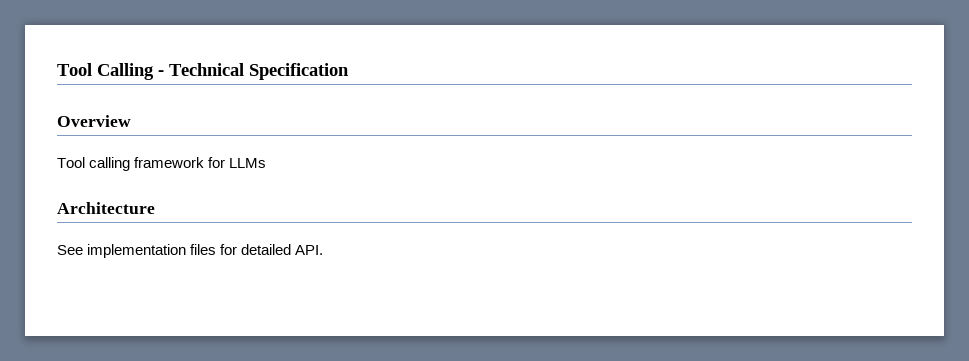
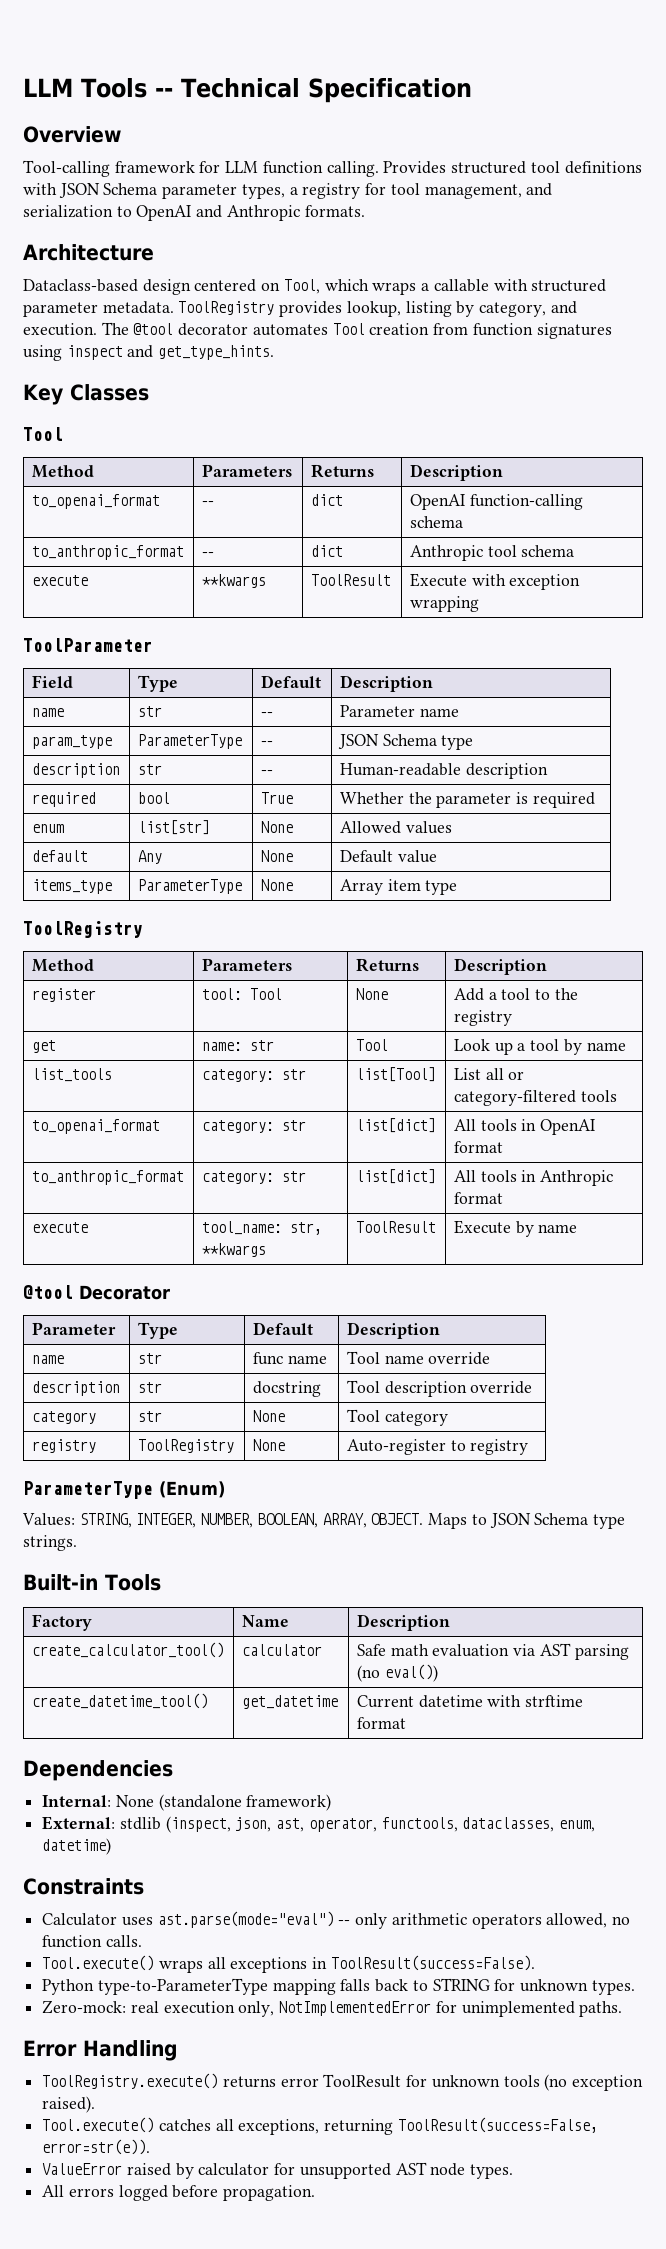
[57,63,164,80] Tool Calling - -> [23,78,173,98] LLM Tools --
[57,157,267,171] [57,202,155,214] [57,244,324,258] Tool calling framework for LLMs // Architecture // See implementation files for detailed API. -> [23,160,642,177] [23,183,553,199] [23,205,365,221] [23,244,154,261] [23,279,607,295] [23,301,577,317] [23,322,612,339] [23,345,275,361] [23,384,149,405] [23,427,63,441] [31,465,94,478] [201,464,292,477] [310,464,374,478] [409,464,503,481] [31,494,160,509] [201,501,214,506] [310,494,343,506] [409,494,583,510] [409,516,463,528] [31,545,184,560] [201,552,214,557] [310,545,343,557] [409,545,575,561] [31,575,88,586] [201,574,266,588] [310,574,391,586] [409,573,581,590] [409,596,479,612] [23,638,153,652] [31,675,73,688] [137,675,178,692] [260,675,321,688] [339,675,433,692] [31,708,64,717] [137,706,162,717] [260,712,273,717] [339,705,459,717] [31,735,112,749] [137,734,242,749] [260,741,273,746] [337,734,474,750] [31,763,120,778] [137,764,162,775] [260,770,273,775] [339,763,548,779] [31,792,96,807] [137,792,170,804] [260,792,293,804] [339,792,595,808] [31,824,64,833] [137,820,210,835] [260,821,293,833] [339,821,452,834] [31,850,88,862] [137,850,162,864] [260,850,293,862] [339,850,437,863] [31,879,112,894] [137,879,242,894] [260,879,293,891] [339,879,458,895] [23,921,143,938] [31,959,94,972] [201,958,292,971] [355,958,419,972] [453,958,547,975] [31,988,96,1002] [201,988,282,1000] [355,988,388,1000] [453,988,578,1001] [453,1010,512,1026] [31,1040,56,1053] [201,1040,274,1051] [355,1039,388,1051] [453,1039,626,1055] [31,1068,112,1082] [201,1069,306,1082] [355,1067,436,1082] [453,1068,525,1080] [453,1090,617,1106] [31,1119,160,1134] [201,1120,306,1133] [355,1118,436,1133] [453,1119,596,1135] [453,1141,503,1153] [31,1170,184,1185] [201,1171,306,1184] [355,1169,436,1184] [453,1170,614,1186] [453,1192,503,1204] [31,1222,88,1233] [201,1221,322,1235] [201,1243,266,1257] [355,1221,436,1233] [453,1220,578,1237] [23,1285,170,1300] [31,1322,116,1335] [137,1322,178,1339] [252,1322,313,1335] [346,1322,440,1339] [31,1355,64,1364] [137,1353,162,1364] [252,1352,327,1365] [346,1351,491,1365] [31,1381,120,1396] [137,1382,162,1393] [252,1381,321,1397] [346,1380,533,1397] [31,1411,96,1424] [137,1411,162,1422] [252,1410,285,1422] [346,1409,448,1426] [31,1439,96,1453] [137,1439,234,1453] [252,1439,285,1451] [346,1439,529,1455] [23,1481,225,1499] [22,1513,625,1529] [23,1535,77,1551] [23,1574,161,1591] [31,1614,92,1631] [241,1615,289,1627] [356,1614,450,1631] [31,1642,224,1658] [241,1644,322,1656] [356,1643,629,1660] [356,1664,438,1682] [31,1693,208,1709] [241,1695,338,1709] [356,1695,584,1708] [356,1717,406,1729] [23,1760,173,1781] [42,1794,332,1811] [42,1816,596,1833] [42,1838,112,1855] [23,1878,144,1895] [42,1911,631,1929] [42,1935,142,1948] [42,1955,535,1973] [42,1978,635,1995] [42,2000,623,2017] [23,2040,178,2061] [42,2073,644,2091] [42,2096,96,2113] [42,2117,598,2135] [42,2139,151,2155] [42,2162,514,2179] [42,2185,316,2201] Tool-calling framework for LLM function calling. Provides structured tool definitions with JSON Schema parameter types, a registry for tool management, and serialization to OpenAI and Anthropic formats. // Architecture // Dataclass-based design centered on Tool, which wraps a callable with structured parameter metadata. ToolRegistry provides lookup, listing by category, and execution. The @tool decorator automates Tool creation from function signatures using inspect and get_type_hints. // Key Classes // Tool // Method | Parameters | Returns | Description // to_openai_format | -- | dict | OpenAI function-calling schema // to_anthropic_format | -- | dict | Anthropic tool schema // execute | **kwargs | ToolResult | Execute with exception wrapping // ToolParameter // Field | Type | Default | Description // name | str | -- | Parameter name // param_type | ParameterType | -- | JSON Schema type // description | str | -- | Human-readable description // required | bool | True | Whether the parameter is required // enum | list[str] | None | Allowed values // default | Any | None | Default value // items_type | ParameterType | None | Array item type // ToolRegistry // Method | Parameters | Returns | Description // register | tool: Tool | None | Add a tool to the registry // get | name: str | Tool | Look up a tool by name // list_tools | category: str | list[Tool] | List all or category-filtered tools // to_openai_format | category: str | list[dict] | All tools in OpenAI format // to_anthropic_format | category: str | list[dict] | All tools in Anthropic format // execute | tool_name: str, **kwargs | ToolResult | Execute by name // @tool Decorator // Parameter | Type | Default | Description // name | str | func name | Tool name override // description | str | docstring | Tool description override // category | str | None | Tool category // registry | ToolRegistry | None | Auto-register to registry // ParameterType (Enum) // Values: STRING, INTEGER, NUMBER, BOOLEAN, ARRAY, OBJECT. Maps to JSON Schema type strings. // Built-in Tools // Factory | Name | Description // create_calculator_tool() | calculator | Safe math evaluation via AST parsing (no eval()) // create_datetime_tool() | get_datetime | Current datetime with strftime format // Dependencies // Internal: None (standalone framework) // External: stdlib (inspect, json, ast, operator, functools, dataclasses, enum, datetime) // Constraints // Calculator uses ast.parse(mode="eval") -- only arithmetic operators allowed, no function calls. // Tool.execute() wraps all exceptions in ToolResult(success=False). // Python type-to-ParameterType mapping falls back to STRING for unknown types. // Zero-mock: real execution only, NotImplementedError for unimplemented paths. // Error Handling // ToolRegistry.execute() returns error ToolResult for unknown tools (no exception raised). // Tool.execute() catches all exceptions, returning ToolResult(success=False, error=str(e)). // ValueError raised by calculator for unsupported AST node types. // All errors logged before propagation.

